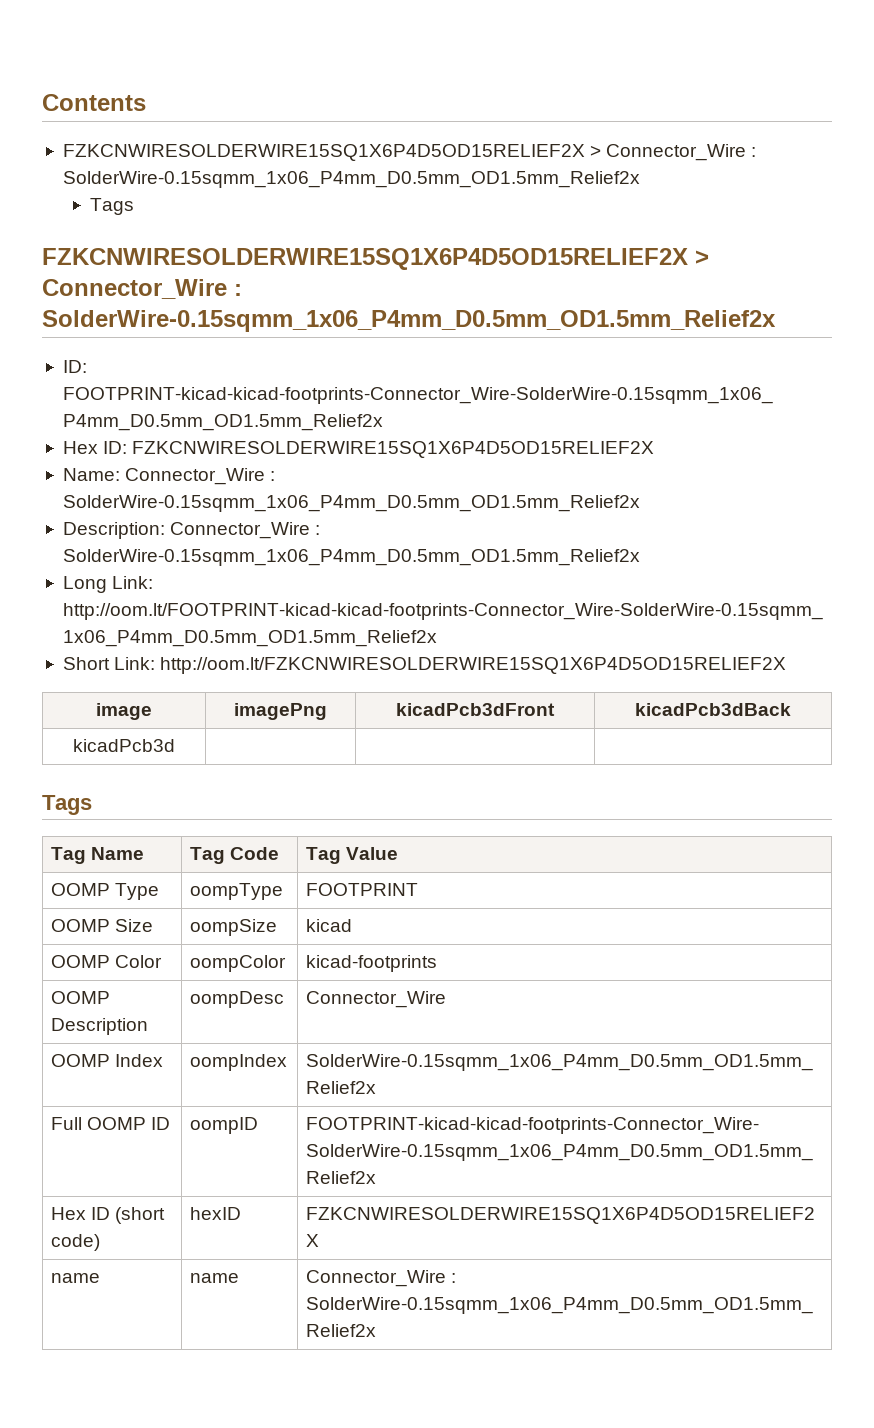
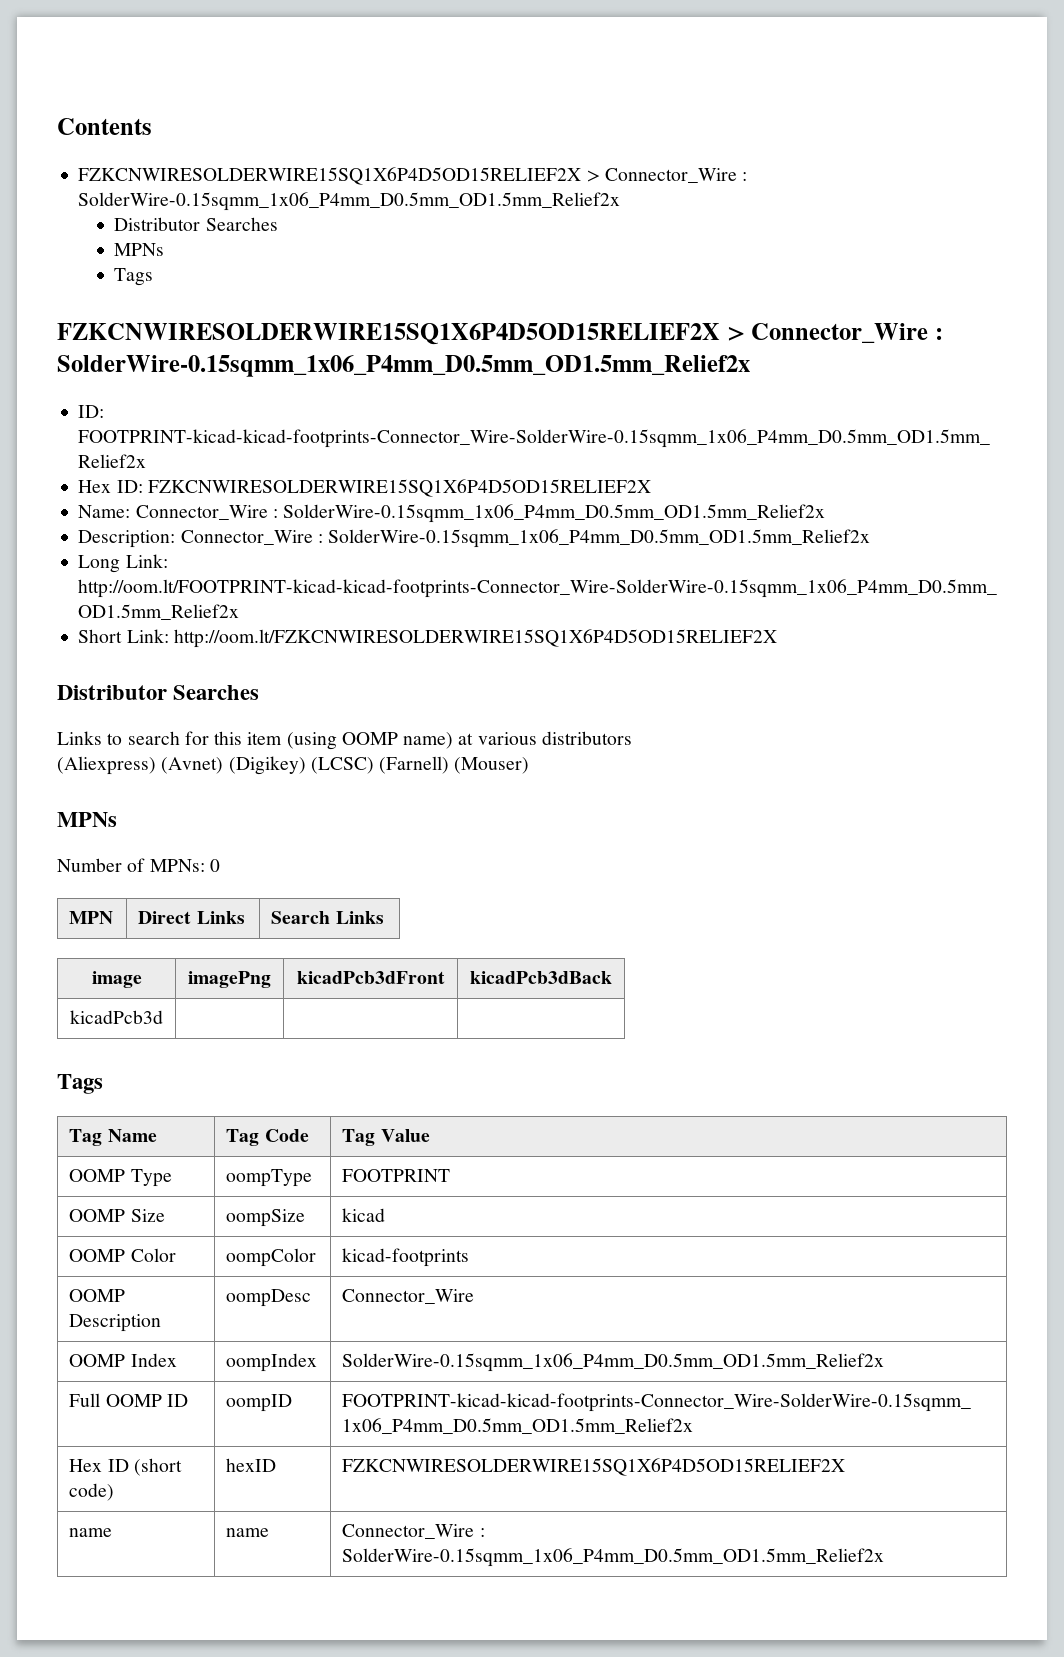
(640, 179) none -> [114,217,278,231] [114,243,165,256] // Distributor Searches // MPNs
(787, 665) none -> [57,685,260,700] [57,731,632,750] [57,756,530,775] [57,812,117,827] [57,858,220,872] [69,911,114,924] [138,911,245,924] [271,911,384,924] // Distributor Searches // Links to search for this item (using OOMP name) at various distributors // (Aliexpress) (Avnet) (Digikey) (LCSC) (Farnell) (Mouser) // MPNs // Number of MPNs: 0 // MPN | Direct Links | Search Links

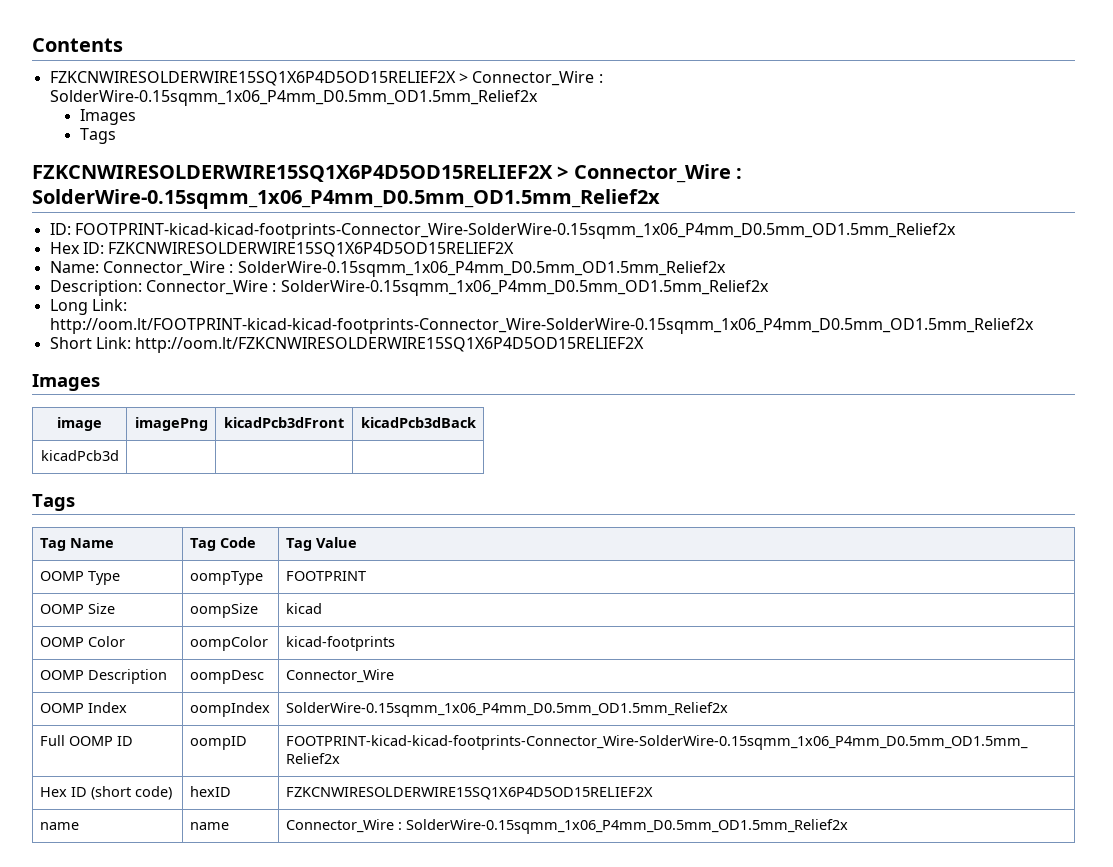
[114,217,278,231] [114,243,165,256] Distributor Searches // MPNs -> [79,109,136,125] Images
[57,685,260,700] [57,731,632,750] [57,756,530,775] [57,812,117,827] [57,858,220,872] [69,911,114,924] [138,911,245,924] [271,911,384,924] Distributor Searches // Links to search for this item (using OOMP name) at various distributors // (Aliexpress) (Avnet) (Digikey) (LCSC) (Farnell) (Mouser) // MPNs // Number of MPNs: 0 // MPN | Direct Links | Search Links -> [32,374,100,391] Images

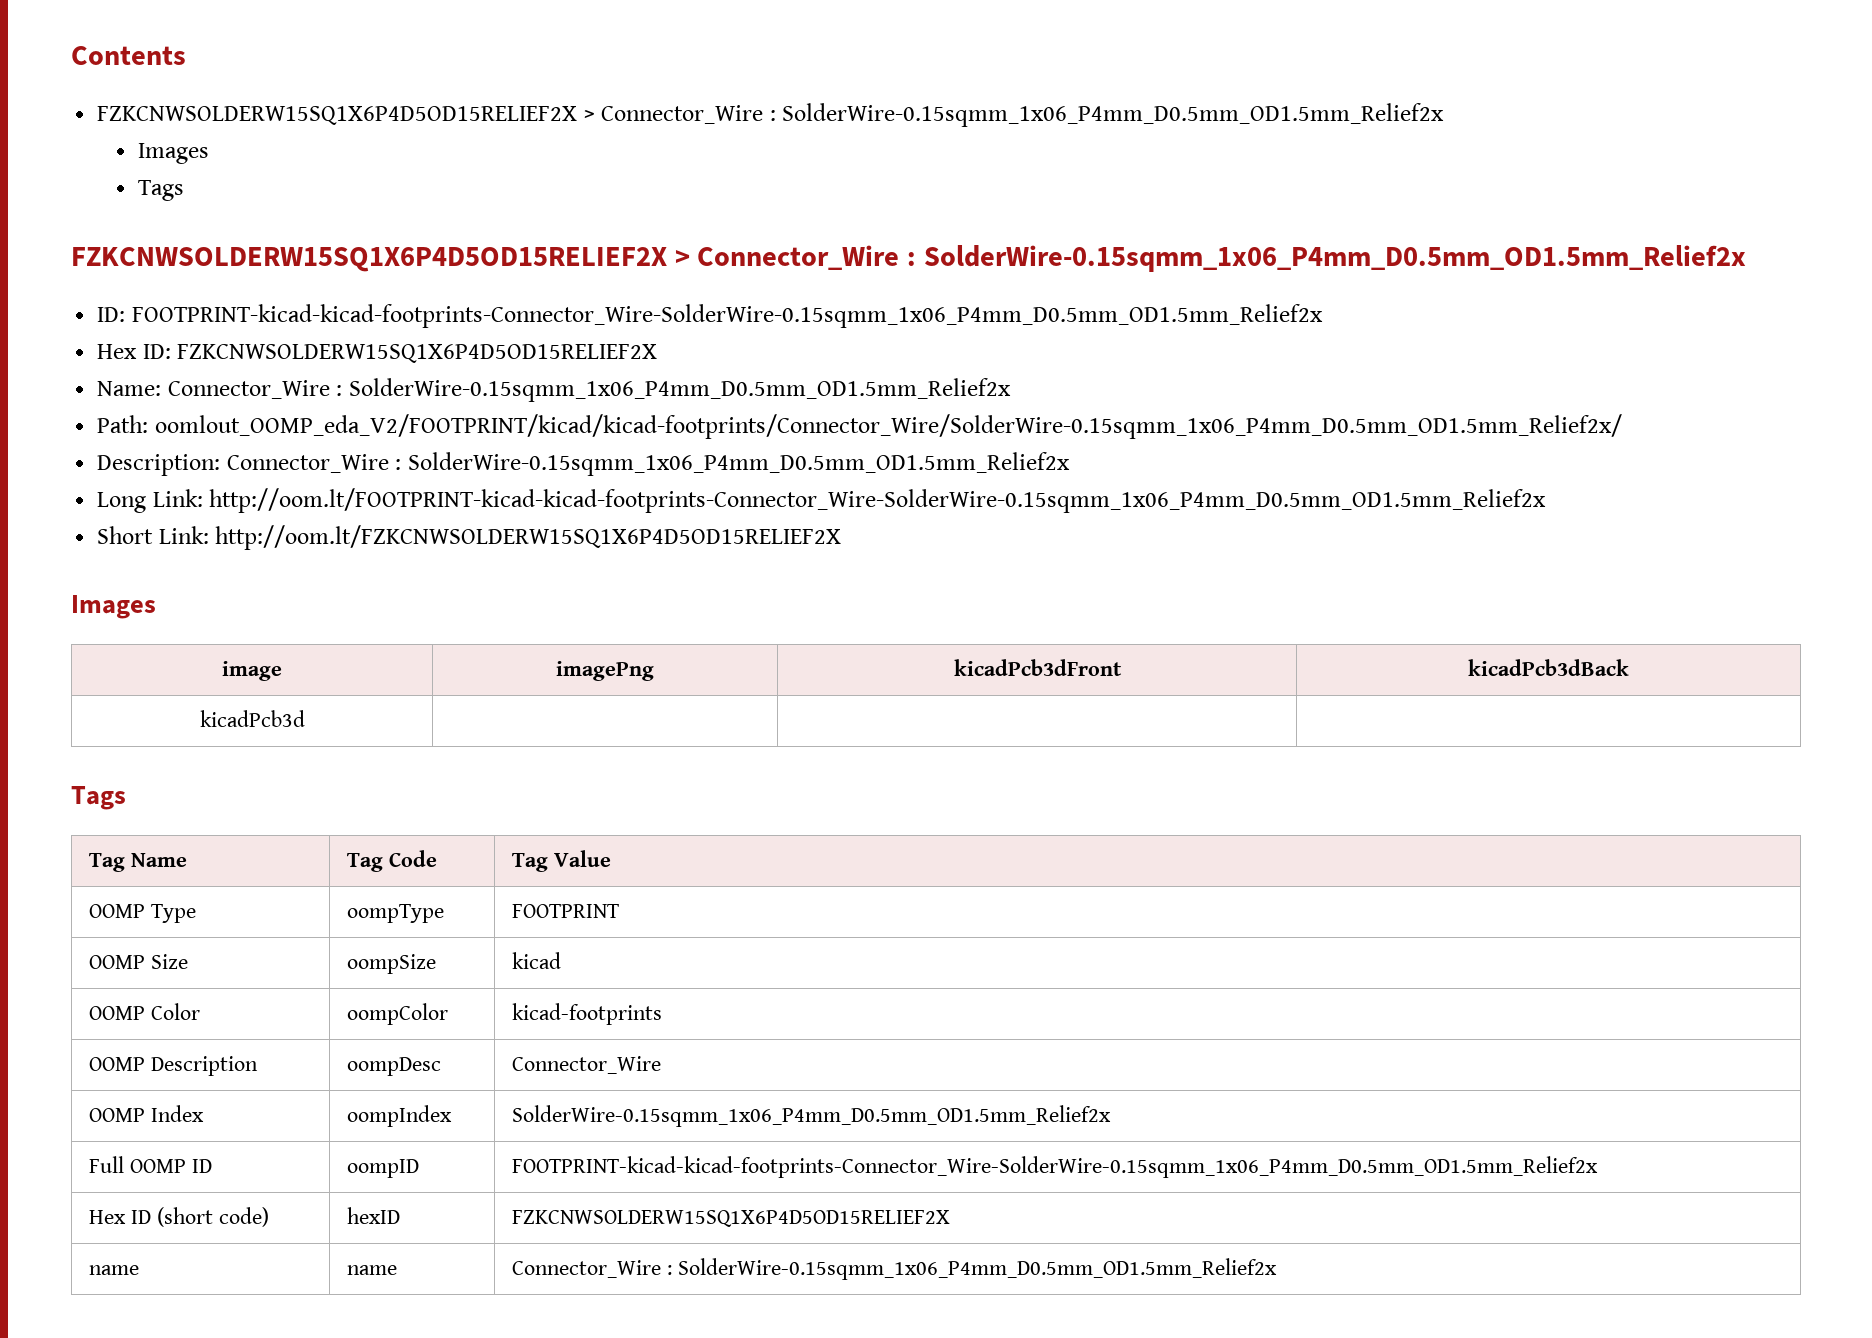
[49,71,456,86] FZKCNWIRESOLDERWIRE15SQ1X6P4D5OD15RELIEF2X -> [97,106,578,125] FZKCNWSOLDERW15SQ1X6P4D5OD15RELIEF2X
[32,165,553,182] FZKCNWIRESOLDERWIRE15SQ1X6P4D5OD15RELIEF2X -> [71,247,667,272] FZKCNWSOLDERW15SQ1X6P4D5OD15RELIEF2X
[108,242,515,257] FZKCNWIRESOLDERWIRE15SQ1X6P4D5OD15RELIEF2X -> [177,344,658,363] FZKCNWSOLDERW15SQ1X6P4D5OD15RELIEF2X
(726, 269) none -> [97,414,1622,439] // Path: oomlout_OOMP_eda_V2/FOOTPRINT/kicad/kicad-footprints/Connector_Wire/SolderWire-0.15sqmm_1x06_P4mm_D0.5mm_OD1.5mm_Relief2x/
[135,337,645,353] http://oom.lt/FZKCNWIRESOLDERWIRE15SQ1X6P4D5OD15RELIEF2X -> [215,525,842,550] http://oom.lt/FZKCNWSOLDERW15SQ1X6P4D5OD15RELIEF2X
[285,787,653,800] FZKCNWIRESOLDERWIRE15SQ1X6P4D5OD15RELIEF2X -> [512,1210,951,1227] FZKCNWSOLDERW15SQ1X6P4D5OD15RELIEF2X

